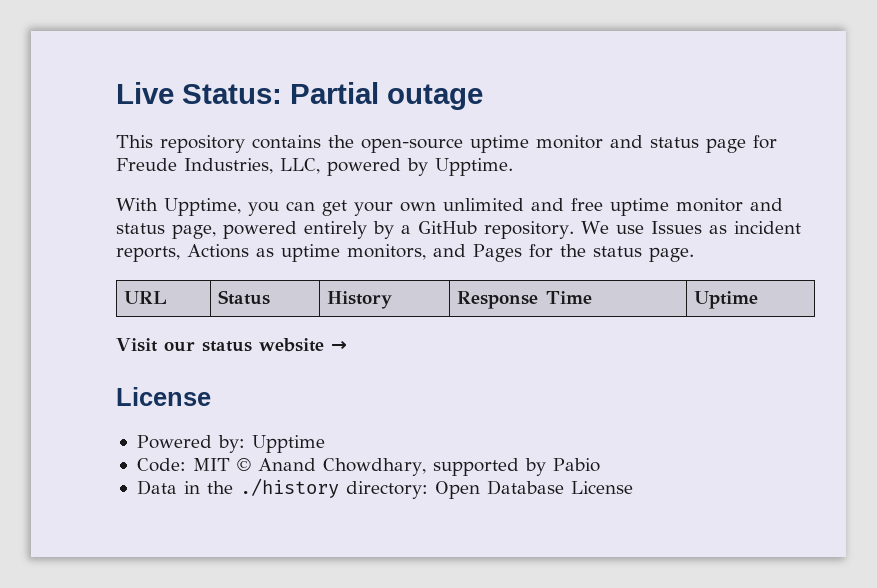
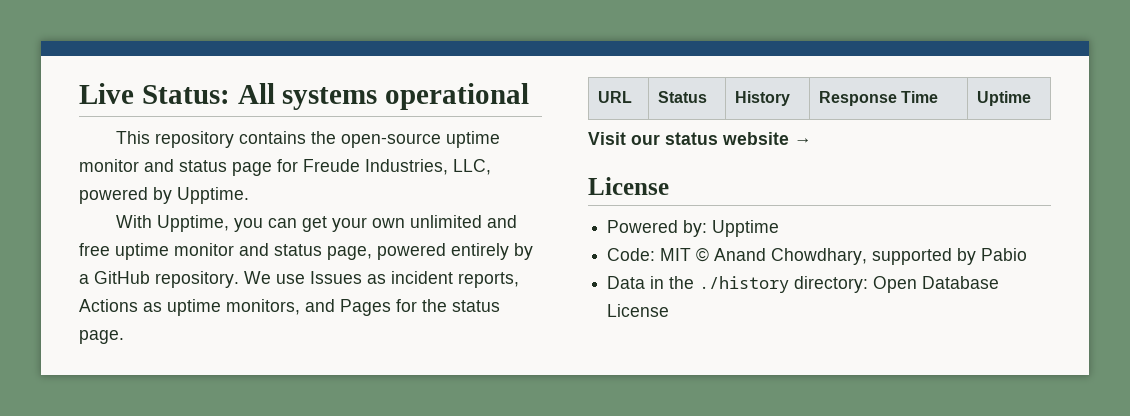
[290,82,483,110] Partial outage -> [237,83,530,110] All systems operational

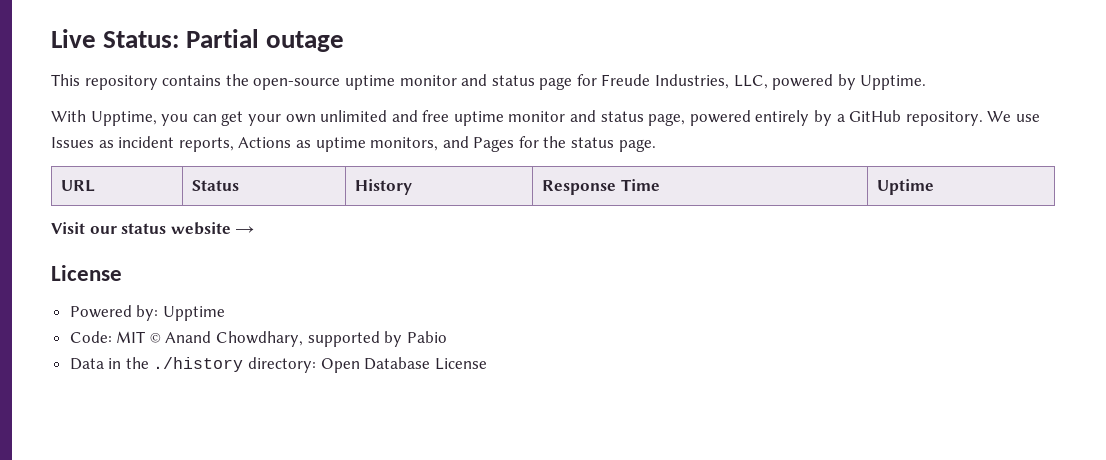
[237,83,530,110] All systems operational -> [186,29,345,52] Partial outage

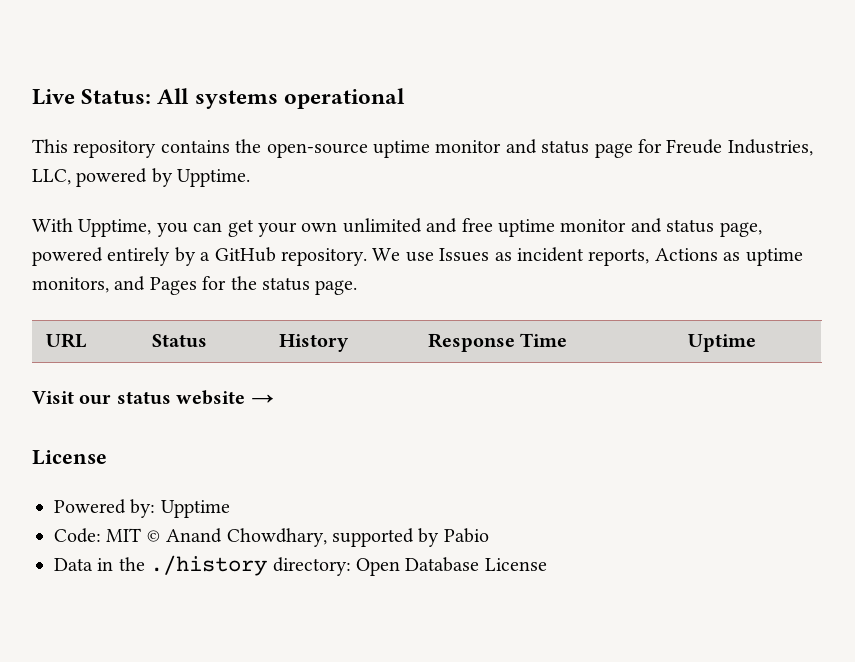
[186,29,345,52] Partial outage -> [157,88,405,109] All systems operational

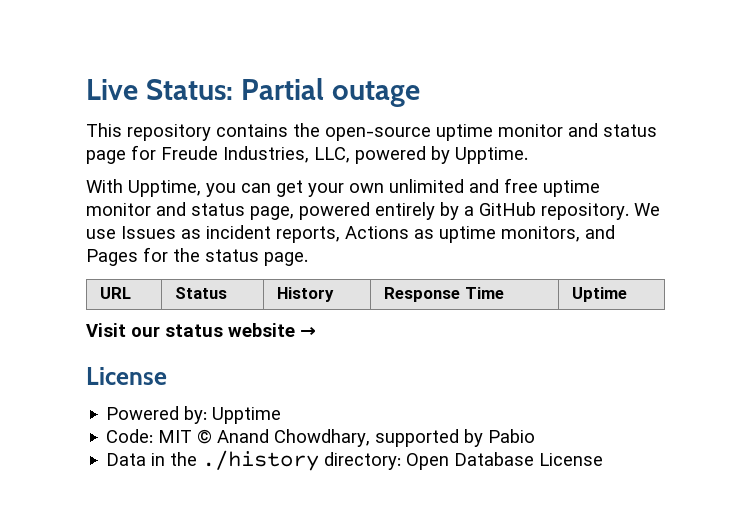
[157,88,405,109] All systems operational -> [240,78,420,107] Partial outage

